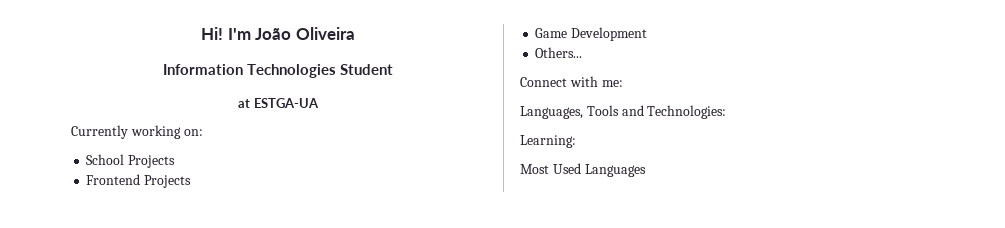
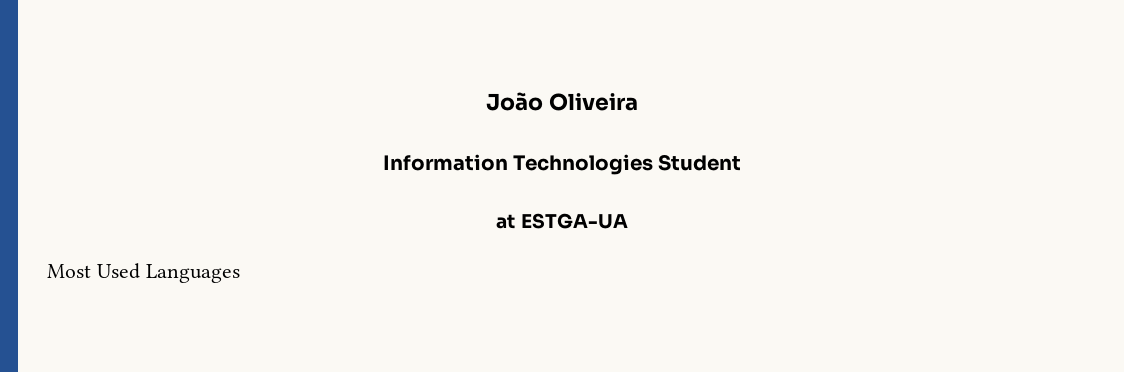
[201,27,251,40] Hi! I'm -> (486, 101) none
[71,125,203,139] [86,154,176,168] [86,174,192,188] [535,27,648,41] [535,47,583,58] [520,76,623,87] [520,105,727,119] [520,135,576,148] // Currently working on: // School Projects // Frontend Projects // Game Development // Others... // Connect with me: // Languages, Tools and Technologies: // Learning: -> (628, 221) none

